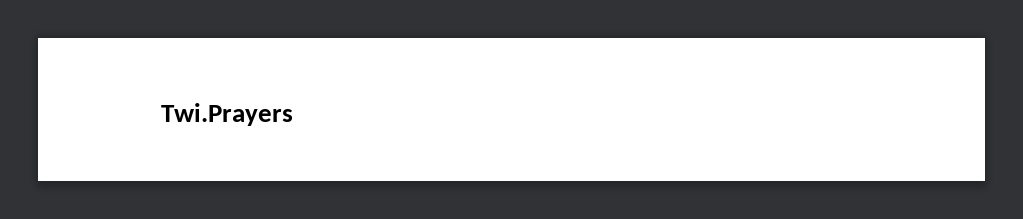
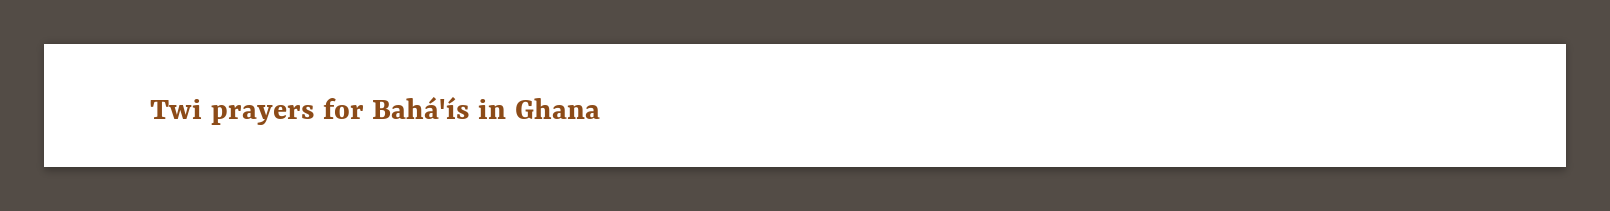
[161,103,293,126] Twi.Prayers -> [150,96,600,125] Twi prayers for Bahá'ís in Ghana

